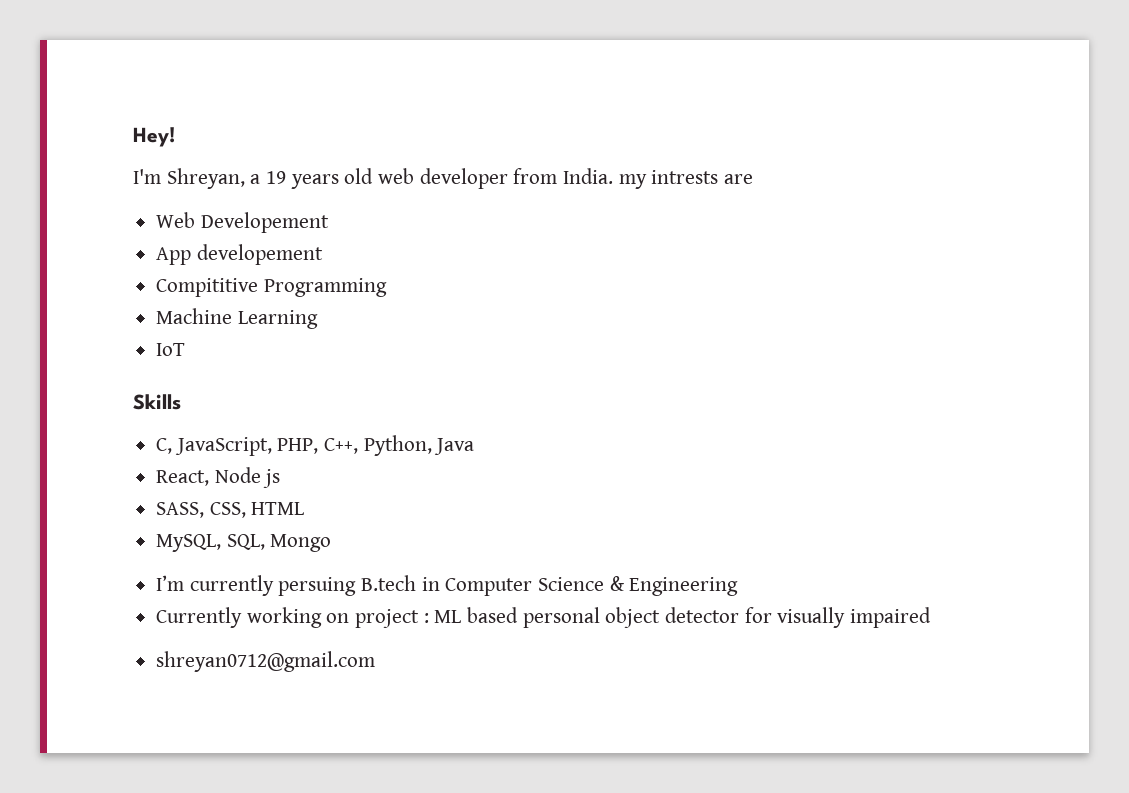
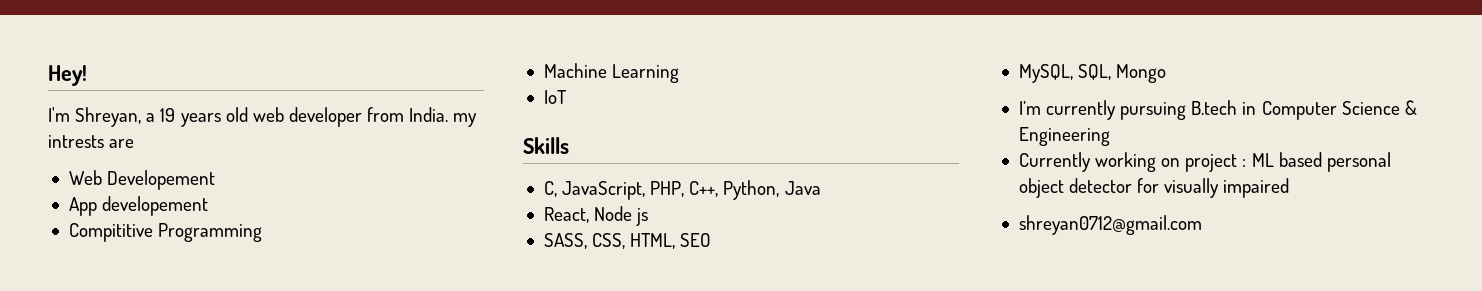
[251,502,305,515] HTML -> [630,233,712,249] HTML, SEO
[278,577,357,596] persuing -> [1120,102,1187,120] pursuing

